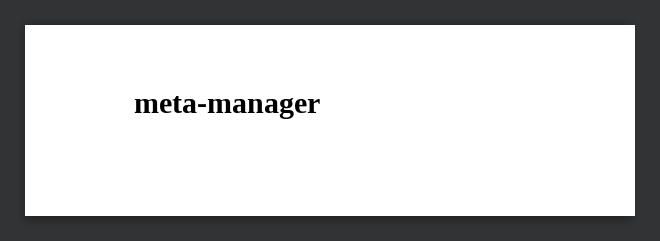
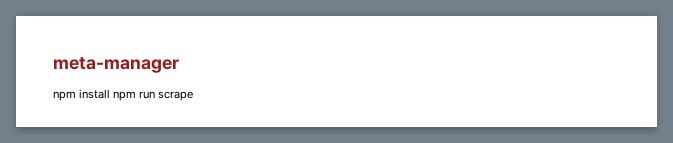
(320, 107) none -> [53,89,194,101] // npm install npm run scrape

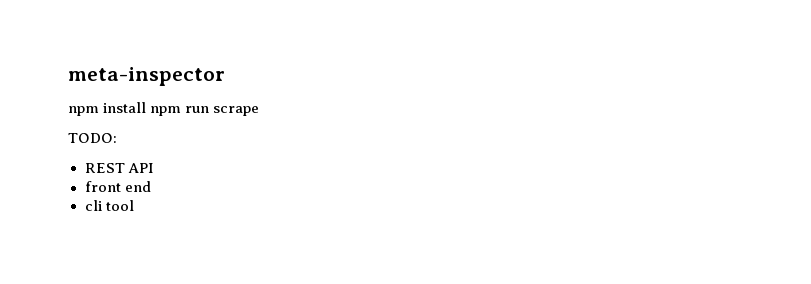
[53,57,179,73] meta-manager -> [68,67,225,86] meta-inspector
(194, 96) none -> [68,133,117,143] [84,163,154,173] [84,181,151,192] [84,200,134,211] // TODO: // REST API // front end // cli tool

